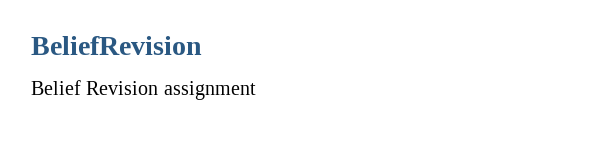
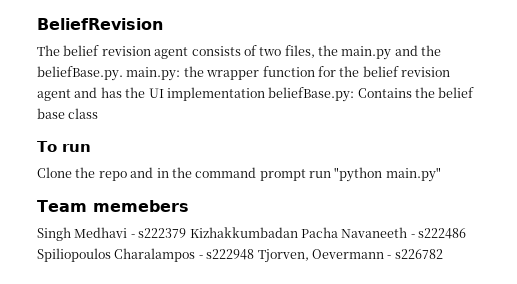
[31,80,256,100] Belief Revision assignment -> [37,45,442,60] [37,66,450,81] [37,87,475,102] [37,108,99,119] [37,141,91,152] [37,167,441,182] [37,200,189,212] [37,227,466,241] [37,248,443,263] The belief revision agent consists of two files, the main.py and the beliefBase.py. main.py: the wrapper function for the belief revision agent and has the UI implementation beliefBase.py: Contains the belief base class // To run // Clone the repo and in the command prompt run "python main.py" // Team memebers // Singh Medhavi - s222379 Kizhakkumbadan Pacha Navaneeth - s222486 Spiliopoulos Charalampos - s222948 Tjorven, Oevermann - s226782

